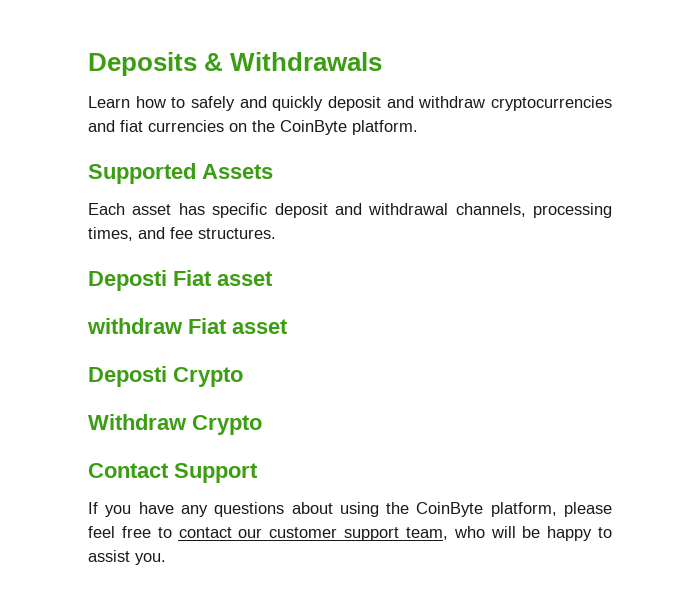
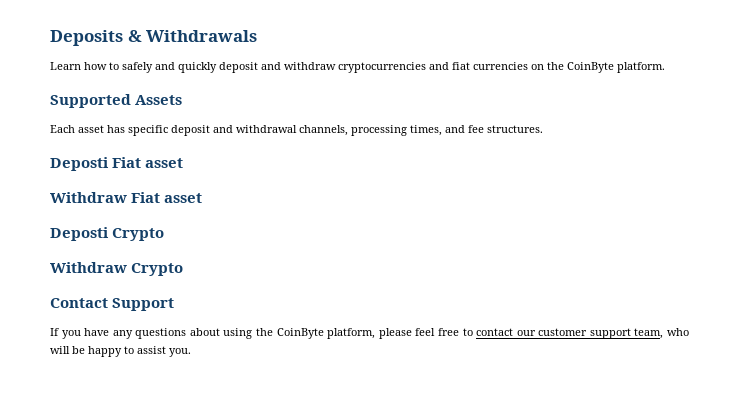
[87,318,183,334] withdraw -> [50,192,127,203] Withdraw

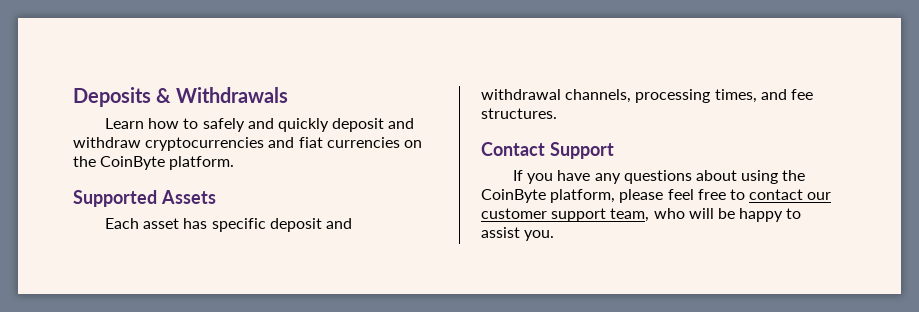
[50,157,184,171] [50,192,203,203] [50,227,165,241] [50,262,184,276] // Deposti Fiat asset // Withdraw Fiat asset // Deposti Crypto // Withdraw Crypto -> (557, 113) none

